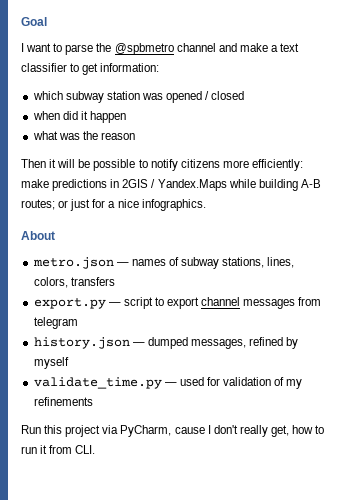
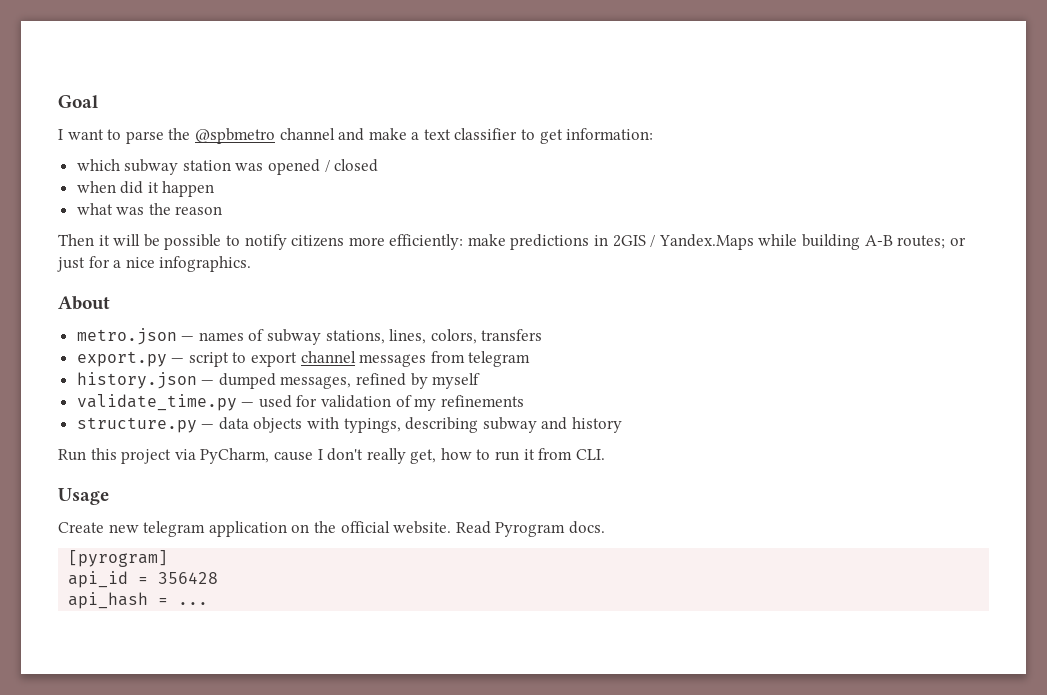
(93, 401) none -> [76,417,623,433] // structure.py — data objects with typings, describing subway and history
(96, 449) none -> [58,488,109,505] [58,521,605,537] [68,550,169,567] [68,571,219,588] [68,592,209,609] // Usage // Create new telegram application on the official website. Read Pyrogram docs. // [pyrogram] // api_id = 356428 // api_hash = ...

